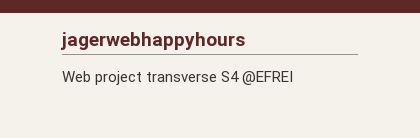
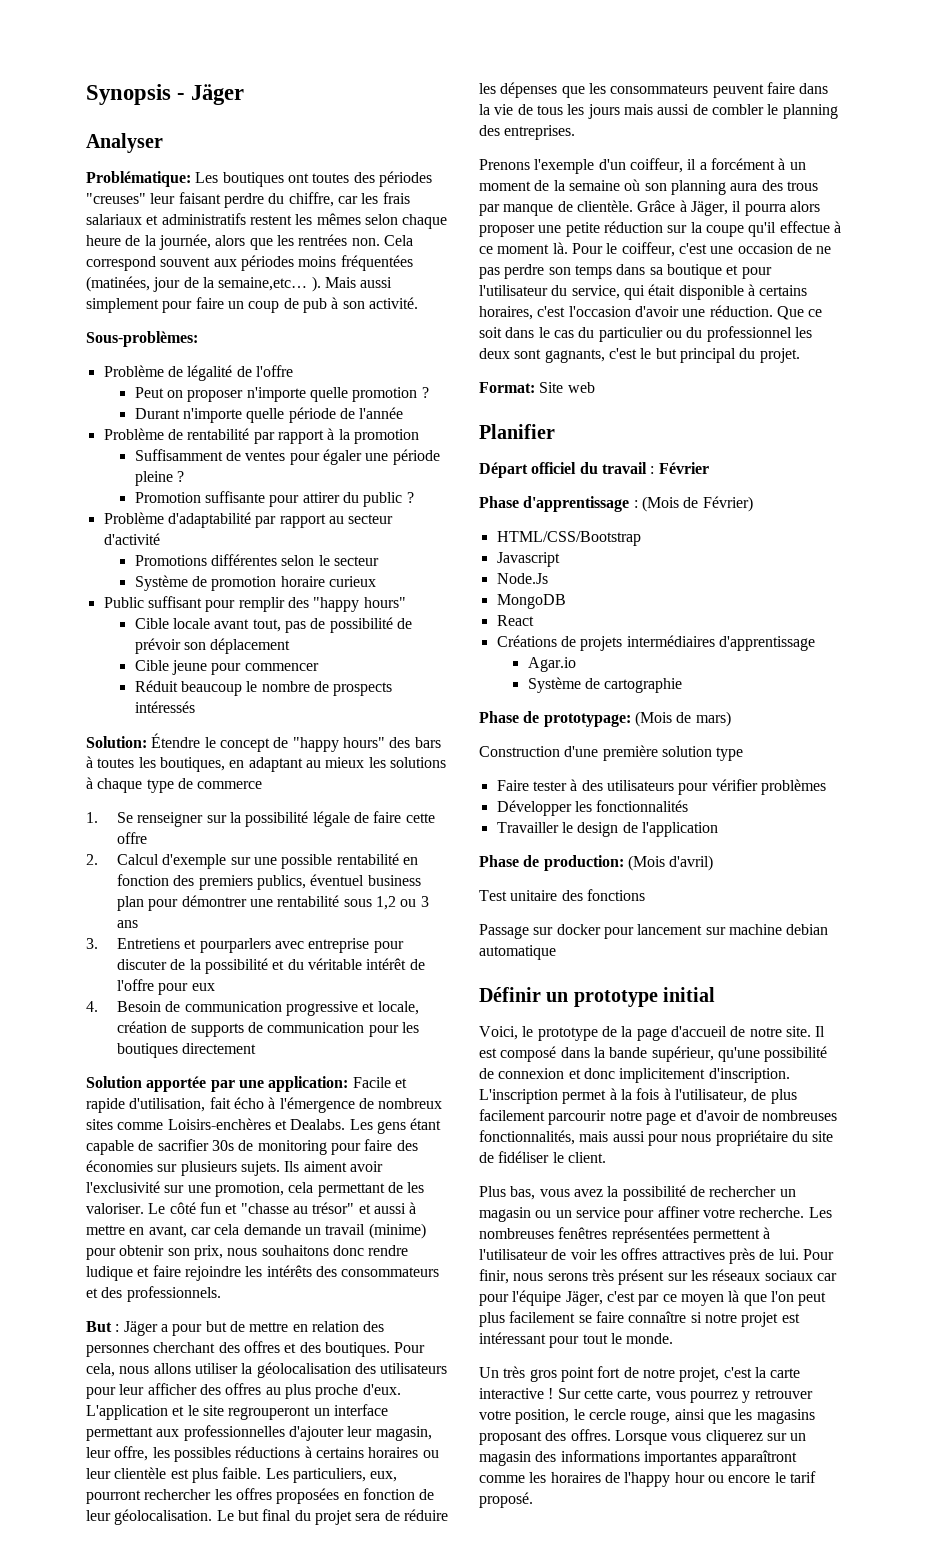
[61,32,245,50] [62,71,294,85] jagerwebhappyhours // Web project transverse S4 @EFREI -> [86,84,245,105] [86,133,163,153] [86,171,432,187] [86,192,410,208] [86,213,448,229] [86,234,413,250] [86,255,413,271] [86,276,393,292] [86,297,418,313] [86,331,198,347] [103,365,293,381] [134,387,429,402] [134,407,404,423] [103,428,419,444] [134,449,440,465] [134,471,184,486] [134,491,414,507] [103,512,394,528] [103,533,160,545] [134,554,379,566] [134,575,376,591] [103,596,406,612] [134,617,412,633] [134,638,291,654] [134,660,319,675] [134,680,393,696] [134,701,195,713] [86,733,441,752] [86,756,446,772] [86,777,263,793] [86,811,435,827] [117,832,148,844] [86,853,418,869] [117,874,421,890] [117,895,429,911] [117,920,139,928] [86,938,404,953] [117,958,425,974] [117,979,215,995] [86,1001,419,1016] [117,1021,419,1037] [117,1043,257,1058] [86,1076,407,1092] [86,1097,443,1113] [86,1118,442,1134] [86,1139,418,1155] [86,1160,383,1176] [86,1181,425,1197] [86,1202,417,1214] [86,1223,426,1239] [86,1245,409,1260] [86,1265,440,1281] [86,1286,221,1302] [86,1321,385,1336] [86,1341,426,1357] [86,1362,448,1378] [86,1383,401,1399] [86,1404,388,1420] [86,1425,432,1441] [86,1446,439,1462] [86,1467,398,1483] [86,1488,435,1504] [86,1509,448,1525] [479,82,829,98] [479,104,838,119] [479,125,576,140] [479,158,806,174] [479,179,818,195] [479,200,820,216] [479,221,841,237] [479,242,832,257] [479,264,772,279] [479,284,808,300] [479,305,823,320] [479,326,812,342] [479,348,800,363] [479,382,595,393] [479,424,555,439] [479,462,709,478] [479,496,753,512] [496,531,641,546] [496,552,560,567] [496,573,548,584] [496,594,566,609] [496,615,534,626] [496,635,815,651] [527,657,576,672] [527,677,683,693] [479,711,731,727] [479,745,744,761] [496,779,826,795] [496,800,689,816] [496,822,718,837] [479,855,714,871] [479,889,645,901] [479,924,829,939] [479,945,556,960] [479,987,716,1007] [479,1026,826,1041] [479,1046,828,1062] [479,1068,790,1083] [479,1088,797,1104] [479,1109,838,1125] [479,1130,834,1146] [479,1151,606,1163] [479,1185,796,1201] [479,1206,832,1222] [479,1227,771,1243] [479,1248,834,1264] [479,1269,837,1285] [479,1290,827,1306] [479,1311,800,1327] [479,1332,674,1348] [479,1366,801,1382] [479,1388,813,1403] [479,1409,815,1424] [479,1429,807,1445] [479,1450,798,1466] [479,1471,816,1487] [479,1492,533,1508] Synopsis - Jäger // Analyser // Problématique: Les boutiques ont toutes des périodes "creuses" leur faisant perdre du chiffre, car les frais salariaux et administratifs restent les mêmes selon chaque heure de la journée, alors que les rentrées non. Cela correspond souvent aux périodes moins fréquentées (matinées, jour de la semaine,etc… ). Mais aussi simplement pour faire un coup de pub à son activité. // Sous-problèmes: // Problème de légalité de l'offre // Peut on proposer n'importe quelle promotion ? // Durant n'importe quelle période de l'année // Problème de rentabilité par rapport à la promotion // Suffisamment de ventes pour égaler une période pleine ? // Promotion suffisante pour attirer du public ? // Problème d'adaptabilité par rapport au secteur d'activité // Promotions différentes selon le secteur // Système de promotion horaire curieux // Public suffisant pour remplir des "happy hours" // Cible locale avant tout, pas de possibilité de prévoir son déplacement // Cible jeune pour commencer // Réduit beaucoup le nombre de prospects intéressés // Solution: Étendre le concept de "happy hours" des bars à toutes les boutiques, en adaptant au mieux les solutions à chaque type de commerce // 1. Se renseigner sur la possibilité légale de faire cette offre // 2. Calcul d'exemple sur une possible rentabilité en fonction des premiers publics, éventuel business plan pour démontrer une rentabilité sous 1,2 ou 3 ans // 3. Entretiens et pourparlers avec entreprise pour discuter de la possibilité et du véritable intérêt de l'offre pour eux // 4. Besoin de communication progressive et locale, création de supports de communication pour les boutiques directement // Solution apportée par une application: Facile et rapide d'utilisation, fait écho à l'émergence de nombreux sites comme Loisirs-enchères et Dealabs. Les gens étant capable de sacrifier 30s de monitoring pour faire des économies sur plusieurs sujets. Ils aiment avoir l'exclusivité sur une promotion, cela permettant de les valoriser. Le côté fun et "chasse au trésor" et aussi à mettre en avant, car cela demande un travail (minime) pour obtenir son prix, nous souhaitons donc rendre ludique et faire rejoindre les intérêts des consommateurs et des professionnels. // But : Jäger a pour but de mettre en relation des personnes cherchant des offres et des boutiques. Pour cela, nous allons utiliser la géolocalisation des utilisateurs pour leur afficher des offres au plus proche d'eux. L'application et le site regrouperont un interface permettant aux professionnelles d'ajouter leur magasin, leur offre, les possibles réductions à certains horaires ou leur clientèle est plus faible. Les particuliers, eux, pourront rechercher les offres proposées en fonction de leur géolocalisation. Le but final du projet sera de réduire les dépenses que les consommateurs peuvent faire dans la vie de tous les jours mais aussi de combler le planning des entreprises. // Prenons l'exemple d'un coiffeur, il a forcément à un moment de la semaine où son planning aura des trous par manque de clientèle. Grâce à Jäger, il pourra alors proposer une petite réduction sur la coupe qu'il effectue à ce moment là. Pour le coiffeur, c'est une occasion de ne pas perdre son temps dans sa boutique et pour l'utilisateur du service, qui était disponible à certains horaires, c'est l'occasion d'avoir une réduction. Que ce soit dans le cas du particulier ou du professionnel les deux sont gagnants, c'est le but principal du projet. // Format: Site web // Planifier // Départ officiel du travail : Février // Phase d'apprentissage : (Mois de Février) // HTML/CSS/Bootstrap // Javascript // Node.Js // MongoDB // React // Créations de projets intermédiaires d'apprentissage // Agar.io // Système de cartographie // Phase de prototypage: (Mois de mars) // Construction d'une première solution type // Faire tester à des utilisateurs pour vérifier problèmes // Développer les fonctionnalités // Travailler le design de l'application // Phase de production: (Mois d'avril) // Test unitaire des fonctions // Passage sur docker pour lancement sur machine debian automatique // Définir un prototype initial // Voici, le prototype de la page d'accueil de notre site. Il est composé dans la bande supérieur, qu'une possibilité de connexion et donc implicitement d'inscription. L'inscription permet à la fois à l'utilisateur, de plus facilement parcourir notre page et d'avoir de nombreuses fonctionnalités, mais aussi pour nous propriétaire du site de fidéliser le client. // Plus bas, vous avez la possibilité de rechercher un magasin ou un service pour affiner votre recherche. Les nombreuses fenêtres représentées permettent à l'utilisateur de voir les offres attractives près de lui. Pour finir, nous serons très présent sur les réseaux sociaux car pour l'équipe Jäger, c'est par ce moyen là que l'on peut plus facilement se faire connaître si notre projet est intéressant pour tout le monde. // Un très gros point fort de notre projet, c'est la carte interactive ! Sur cette carte, vous pourrez y retrouver votre position, le cercle rouge, ainsi que les magasins proposant des offres. Lorsque vous cliquerez sur un magasin des informations importantes apparaîtront comme les horaires de l'happy hour ou encore le tarif proposé.

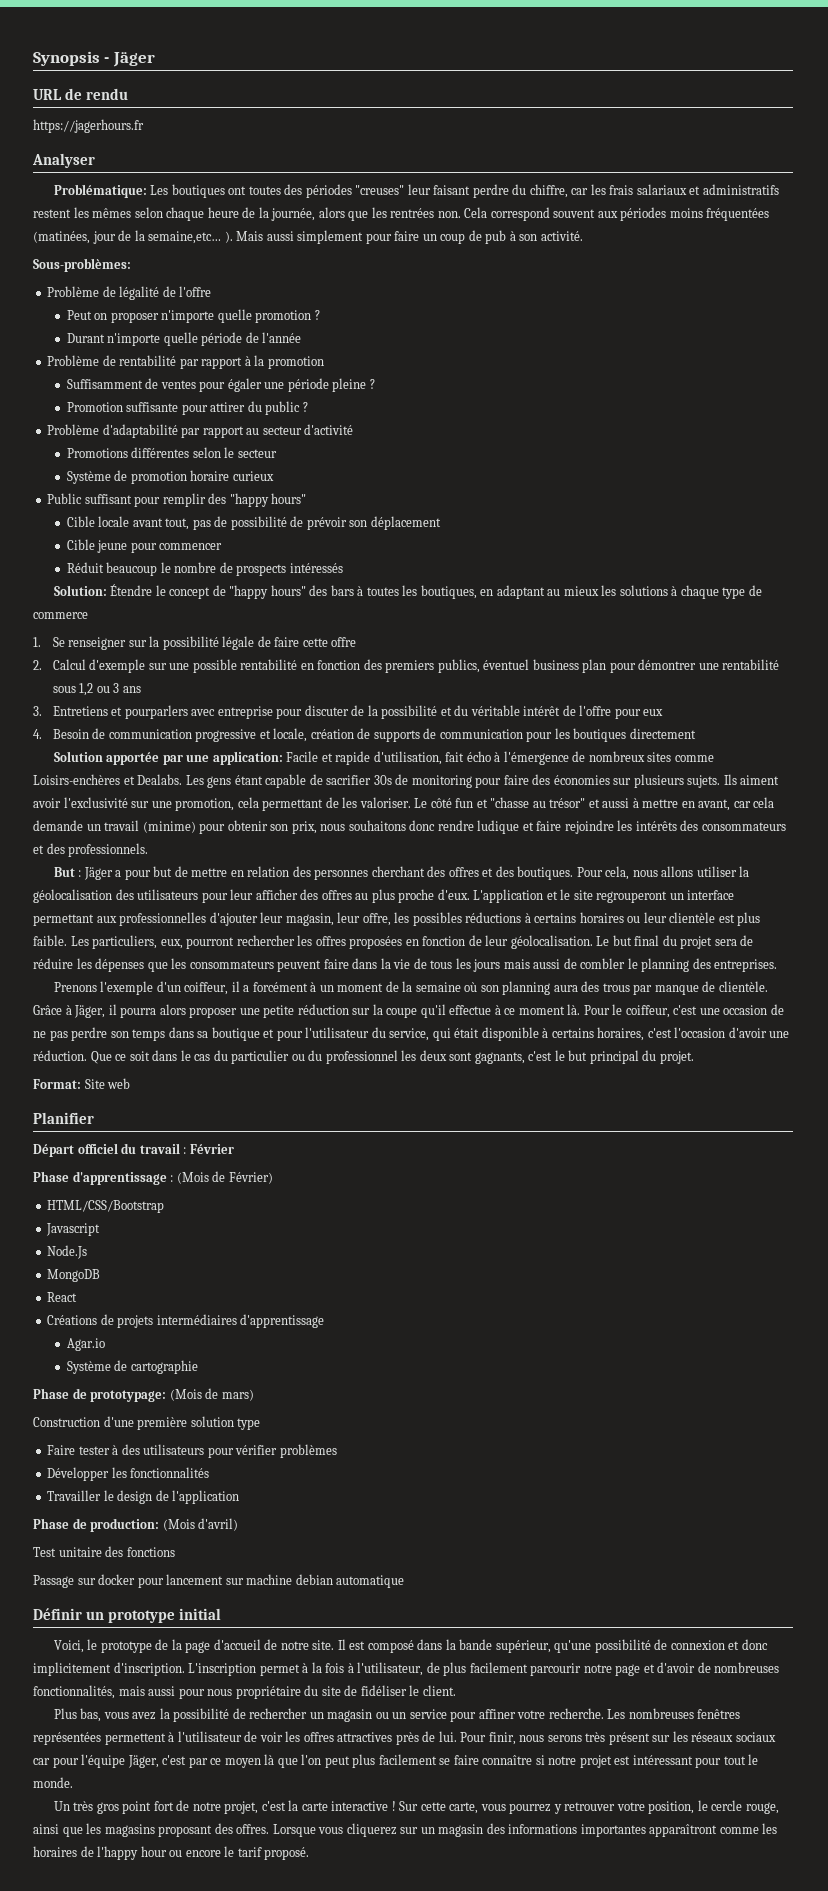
(245, 94) none -> [33,88,129,100] [33,119,144,133] // URL de rendu // https://jagerhours.fr

